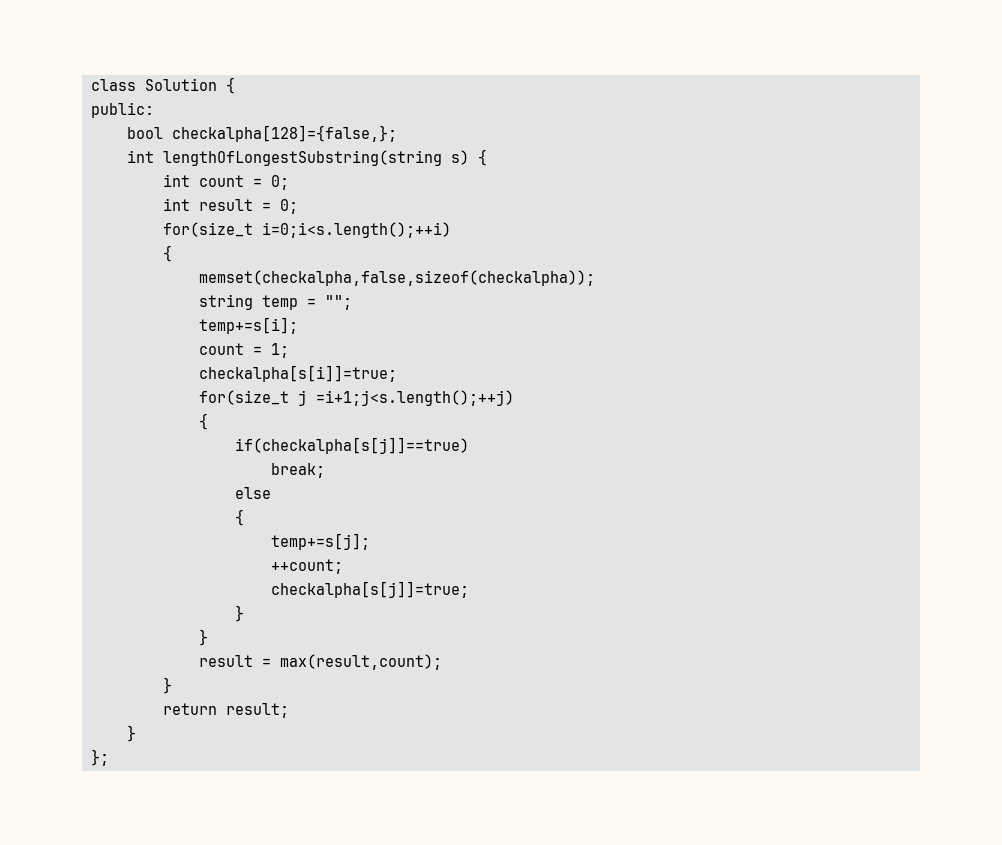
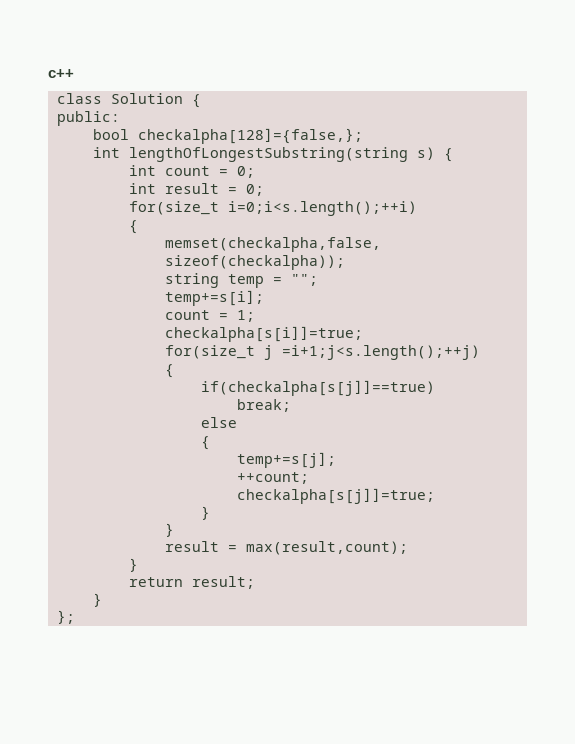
(91, 85) none -> [48,69,74,78] c++ //

